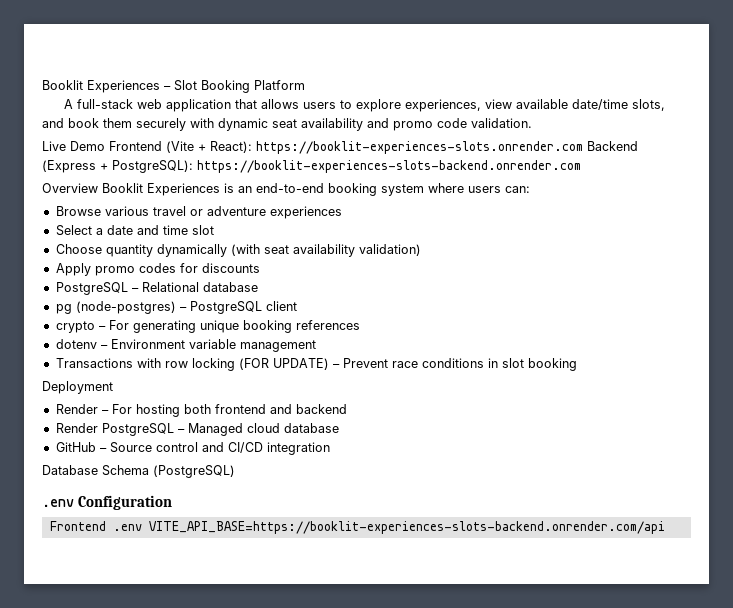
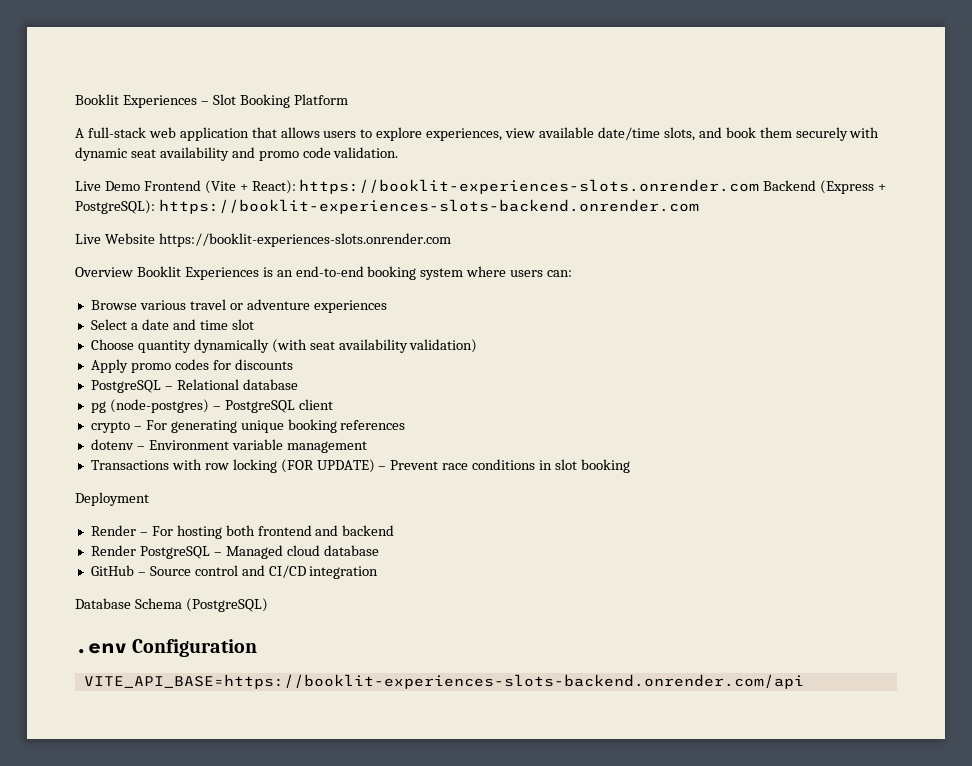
(581, 166) none -> [75,233,451,247] // Live Website https://booklit-experiences-slots.onrender.com
[49,521,142,531] Frontend .env -> (258, 648) none

